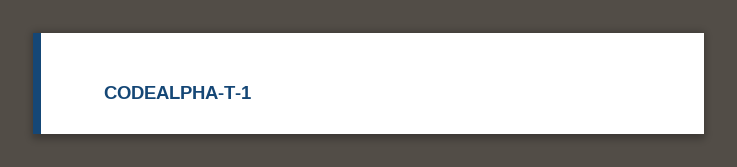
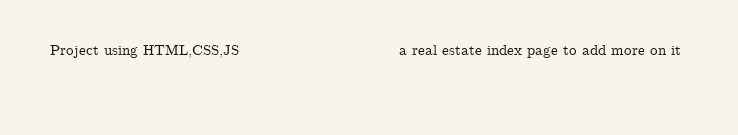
[104,86,251,99] CODEALPHA-T-1 -> [50,44,239,58] [399,45,681,58] Project using HTML,CSS,JS // a real estate index page to add more on it

